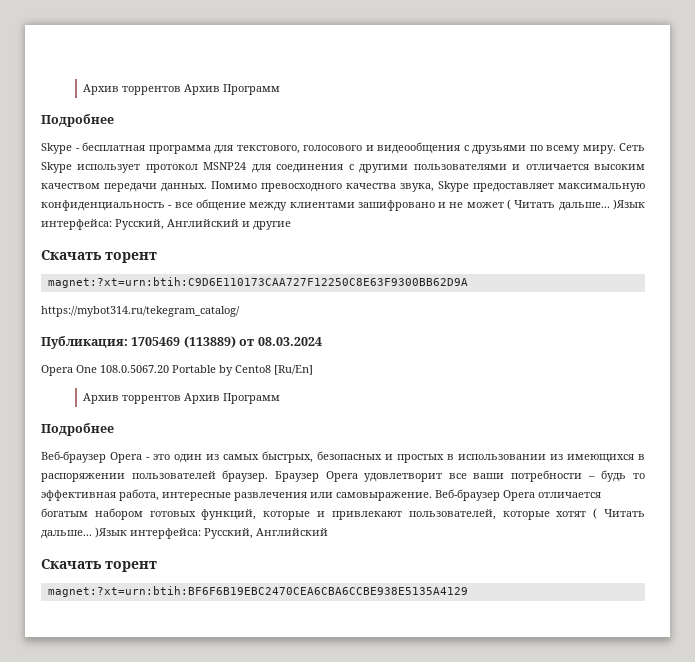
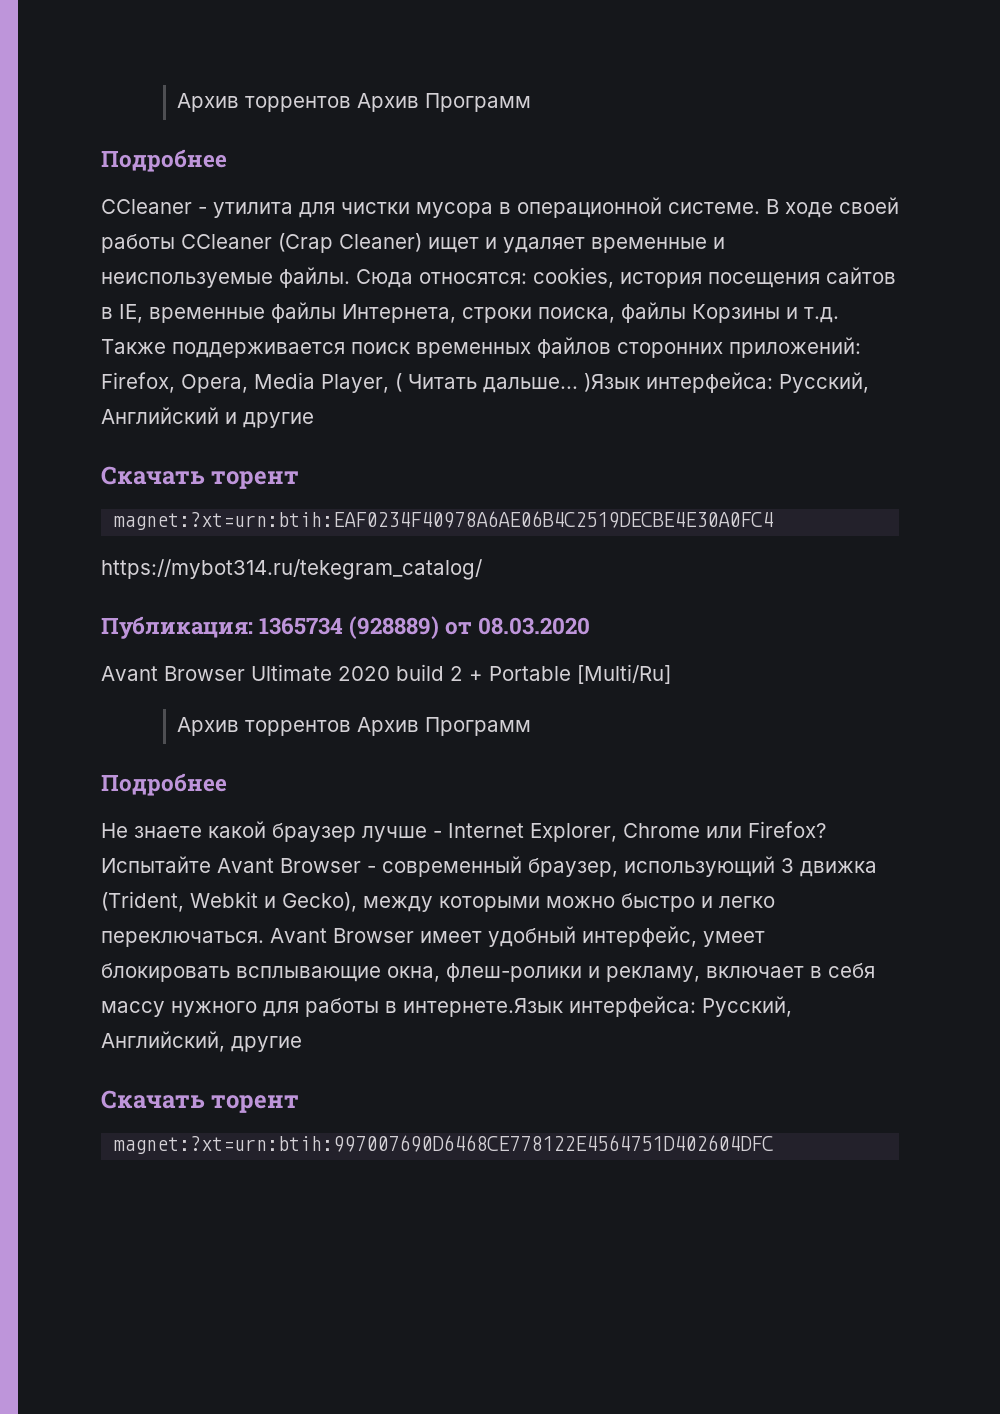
[82,84,280,95] [41,114,114,127] [41,142,645,154] [41,162,645,173] [41,181,645,192] [41,199,504,211] Архив торрентов Архив Программ // Подробнее // Skype - бесплатная программа для текстового, голосового и видеообщения с друзьями по всему миру. Сеть Skype использует протокол MSNP24 для соединения с другими пользователями и отличается высоким качеством передачи данных. Помимо превосходного качества звука, Skype предоставляет максимальную конфиденциальность - все общение между клиентами зашифровано и не может -> [177,93,532,112] [101,149,227,172] [101,197,899,218] [101,233,725,253] [101,267,896,288] [101,302,839,323] [101,337,861,358] [101,372,389,393] Архив торрентов Архив Программ // Подробнее // CCleaner - утилита для чистки мусора в операционной системе. В ходе своей работы CCleaner (Crap Cleaner) ищет и удаляет временные и неиспользуемые файлы. Сюда относятся: cookies, история посещения сайтов в IE, временные файлы Интернета, строки поиска, файлы Корзины и т.д. Также поддерживается поиск временных файлов сторонних приложений: Firefox, Opera, Media Player,
[47,277,468,288] magnet:?xt=urn:btih:C9D6E110173CAA727F12250C8E63F9300BB62D9A -> [113,511,774,530] magnet:?xt=urn:btih:EAF0234F40978A6AE06B4C2519DECBE4E30A0FC4
[131,336,322,348] [41,365,313,376] [82,393,280,404] [41,423,114,436] [41,451,645,463] [41,470,645,482] [41,489,601,501] [41,508,646,520] [41,527,328,539] [41,559,157,572] [47,586,468,597] 1705469 (113889) от 08.03.2024 // Opera One 108.0.5067.20 Portable by Cento8 [Ru/En] // Архив торрентов Архив Программ // Подробнее // Веб-браузер Opera - это один из самых быстрых, безопасных и простых в использовании из имеющихся в распоряжении пользователей браузер. Браузер Opera удовлетворит все ваши потребности – будь то эффективная работа, интересные развлечения или самовыражение. Веб-браузер Opera отличается богатым набором готовых функций, которые и привлекают пользователей, которые хотят ( Читать дальше... )Язык интерфейса: Русский, Английский // Скачать торент // magnet:?xt=urn:btih:BF6F6B19EBC2470CEA6CBA6CCBE938E5135A4129 -> [259,616,591,639] [101,664,671,684] [177,717,532,736] [101,773,227,796] [101,821,826,842] [101,856,877,877] [101,891,775,912] [101,926,765,947] [101,963,875,982] [101,996,792,1017] [101,1031,302,1052] [101,1090,300,1113] [113,1135,774,1154] 1365734 (928889) от 08.03.2020 // Avant Browser Ultimate 2020 build 2 + Portable [Multi/Ru] // Архив торрентов Архив Программ // Подробнее // Не знаете какой браузер лучше - Internet Explorer, Chrome или Firefox? Испытайте Avant Browser - современный браузер, использующий 3 движка (Trident, Webkit и Gecko), между которыми можно быстро и легко переключаться. Avant Browser имеет удобный интерфейс, умеет блокировать всплывающие окна, флеш-ролики и рекламу, включает в себя массу нужного для работы в интернете.Язык интерфейса: Русский, Английский, другие // Скачать торент // magnet:?xt=urn:btih:997007690D6468CE778122E4564751D402604DFC

